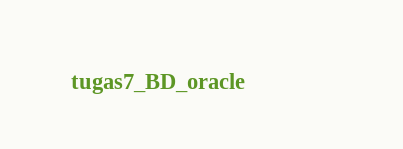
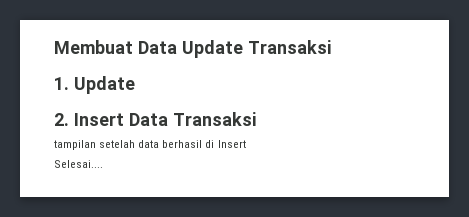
[71,73,245,94] tugas7_BD_oracle -> [54,40,331,58] [54,76,135,94] [54,112,256,126] [54,140,246,150] [54,160,103,168] Membuat Data Update Transaksi // 1. Update // 2. Insert Data Transaksi // tampilan setelah data berhasil di Insert // Selesai....

